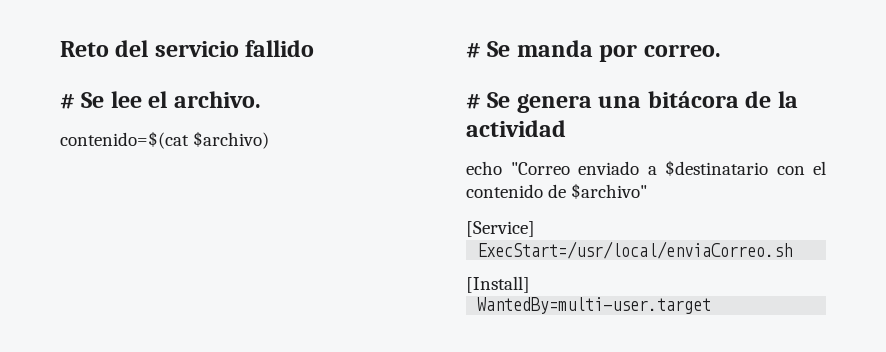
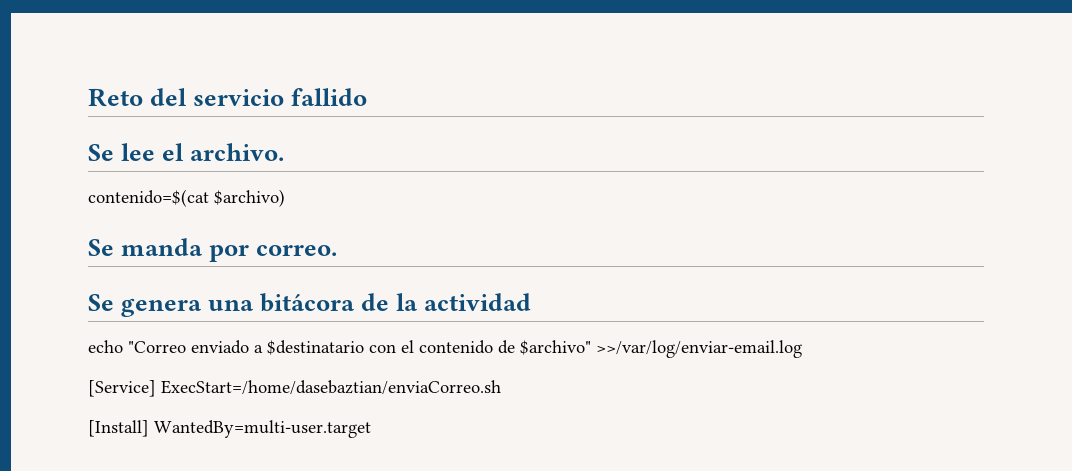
[60,93,75,109] # -> (368, 97) none
[466,42,481,58] # -> (285, 198) none
[466,93,481,109] # -> (338, 250) none
(648, 191) none -> [596,340,802,358] >>/var/log/enviar-email.log
[477,241,793,259] // ExecStart=/usr/local/enviaCorreo.sh -> [161,380,501,395] ExecStart=/home/dasebaztian/enviaCorreo.sh
(530, 284) // -> (149, 428) none

